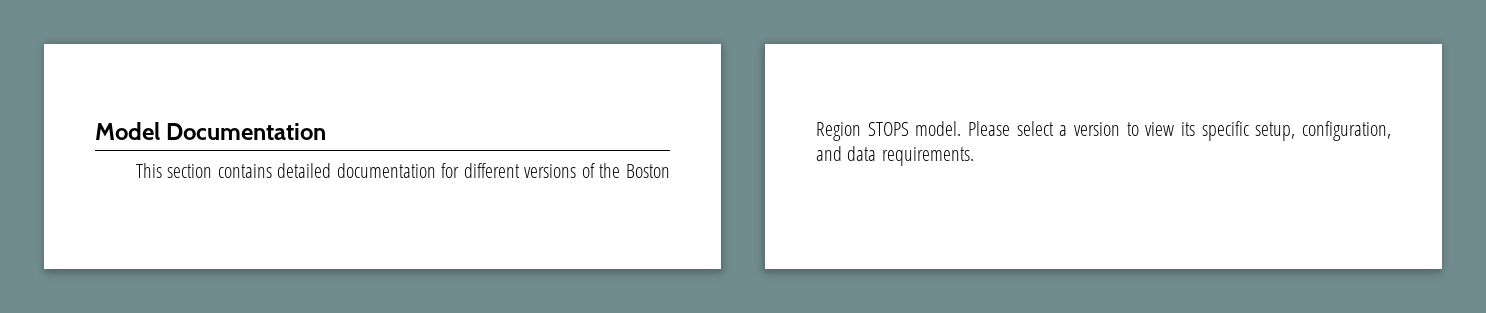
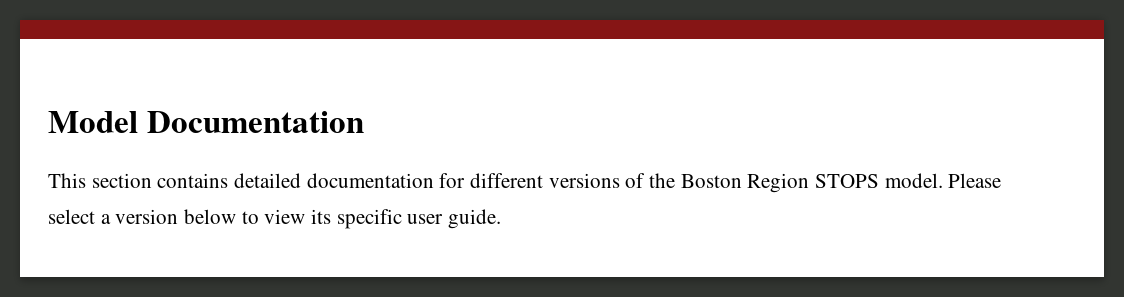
(1120, 129) none -> [184,209,237,224] below
[1255,121,1391,141] [816,146,974,166] setup, configuration, and data requirements. -> [407,209,502,229] user guide.

